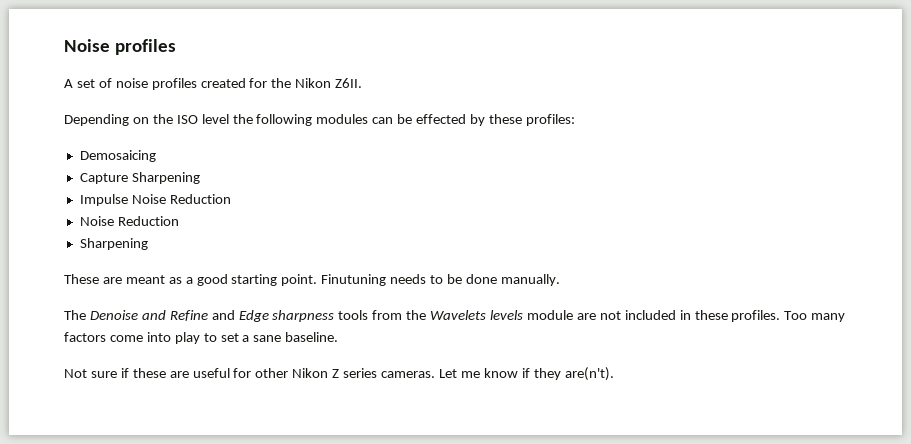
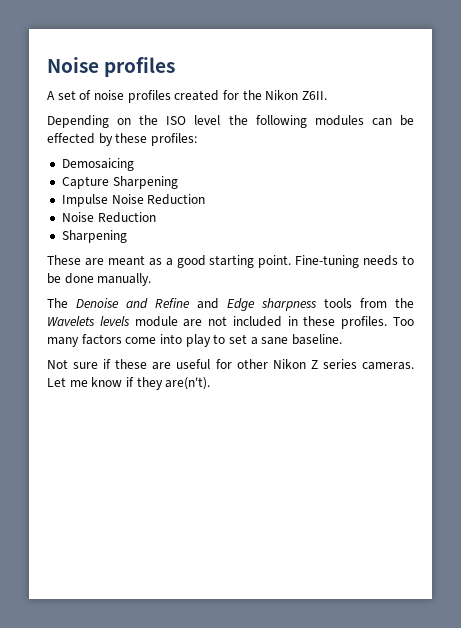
[321,274,387,286] Finutuning -> [295,255,360,268] Fine-tuning

